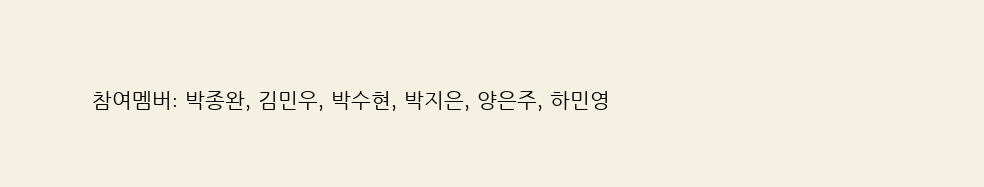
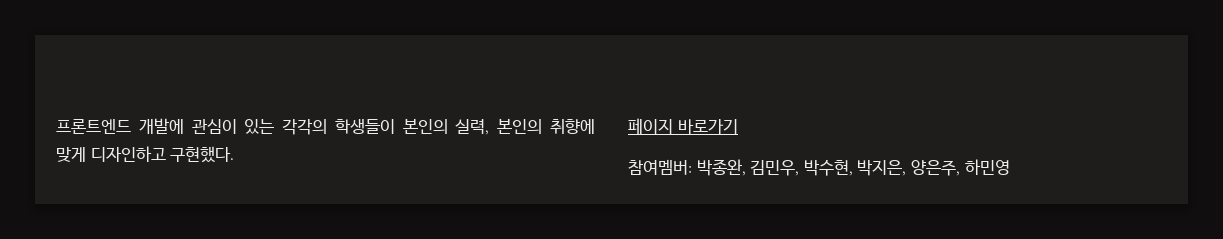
(92, 100) none -> [56,118,595,135] [56,146,235,163] [628,118,738,134] 프론트엔드 개발에 관심이 있는 각각의 학생들이 본인의 실력, 본인의 취향에 맞게 디자인하고 구현했다. // 페이지 바로가기 //

